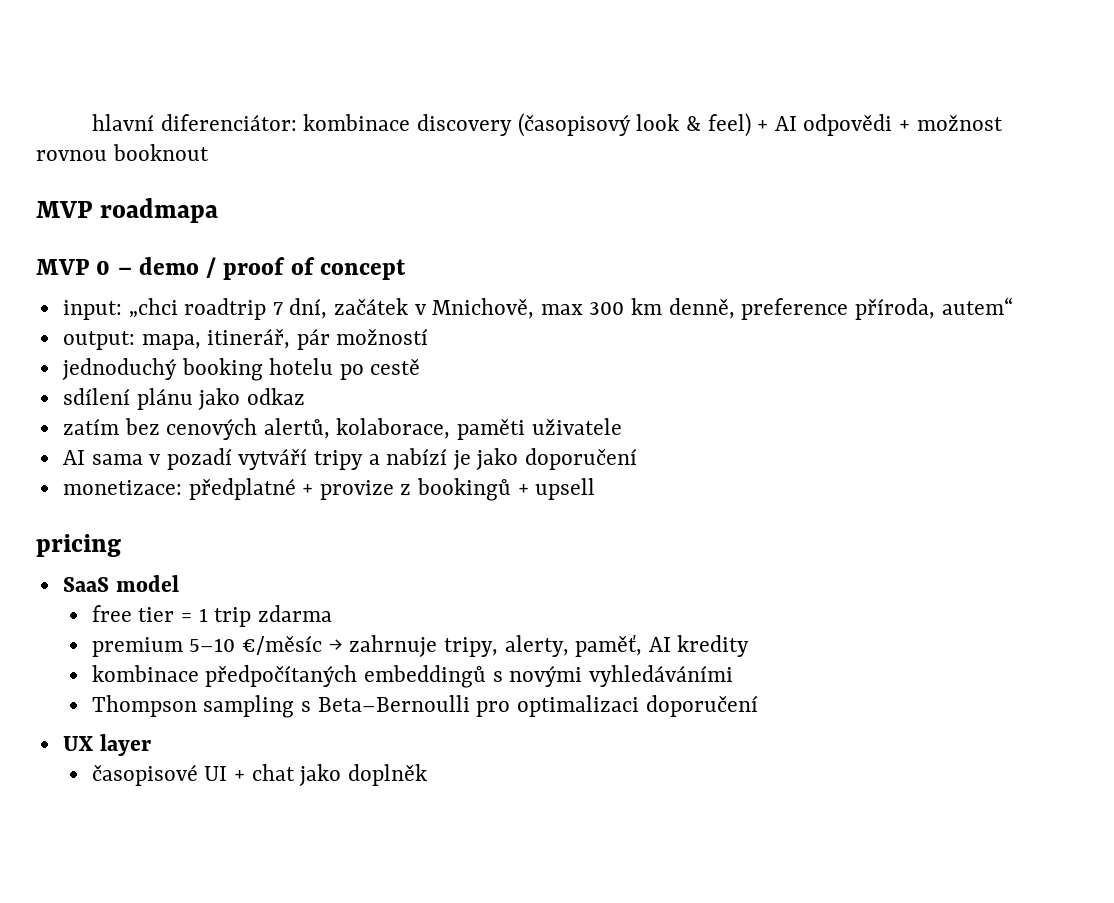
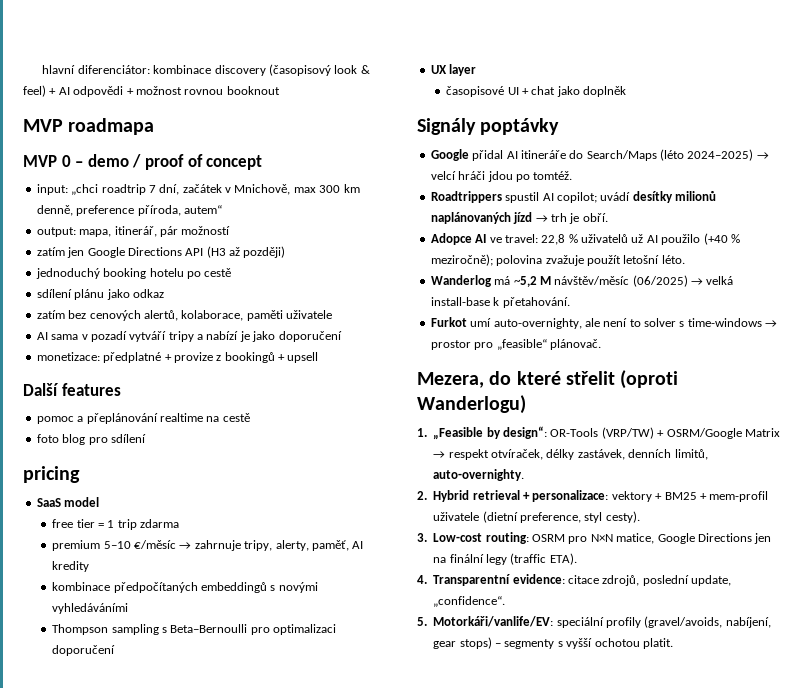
(429, 336) none -> [36,246,286,258] // zatím jen Google Directions API (H3 až později)
(596, 489) none -> [23,383,121,396] [36,413,250,424] [36,434,146,445] // Další features // pomoc a přeplánování realtime na cestě // foto blog pro sdílení
(427, 775) none -> [417,118,560,135] [430,149,769,161] [430,171,573,182] [430,191,716,203] [430,212,608,224] [430,233,740,245] [430,254,685,266] [430,275,734,287] [430,297,570,308] [430,317,778,329] [430,339,601,350] [417,370,679,389] [417,395,526,414] [417,426,780,440] [433,449,708,460] [433,469,525,481] [417,490,769,502] [433,511,640,523] [417,532,772,544] [433,553,577,565] [417,574,732,586] [433,596,506,607] [417,616,771,628] [433,637,673,649] // Signály poptávky // Google přidal AI itineráře do Search/Maps (léto 2024–2025) → velcí hráči jdou po tomtéž. // Roadtrippers spustil AI copilot; uvádí desítky milionů naplánovaných jízd → trh je obří. // Adopce AI ve travel: 22,8 % uživatelů už AI použilo (+40 % meziročně); polovina zvažuje použít letošní léto. // Wanderlog má ~5,2 M návštěv/měsíc (06/2025) → velká install-base k přetahování. // Furkot umí auto-overnighty, ale není to solver s time-windows → prostor pro „feasible“ plánovač. // Mezera, do které střelit (oproti Wanderlogu) // 1. „Feasible by design“: OR-Tools (VRP/TW) + OSRM/Google Matrix → respekt otvíraček, délky zastávek, denních limitů, auto-overnighty. // 2. Hybrid retrieval + personalizace: vektory + BM25 + mem-profil uživatele (dietní preference, styl cesty). // 3. Low-cost routing: OSRM pro N×N matice, Google Directions jen na finální legy (traffic ETA). // 4. Transparentní evidence: citace zdrojů, poslední update, „confidence“. // 5. Motorkáři/vanlife/EV: speciální profily (gravel/avoids, nabíjení, gear stops) – segmenty s vyšší ochotou platit.

